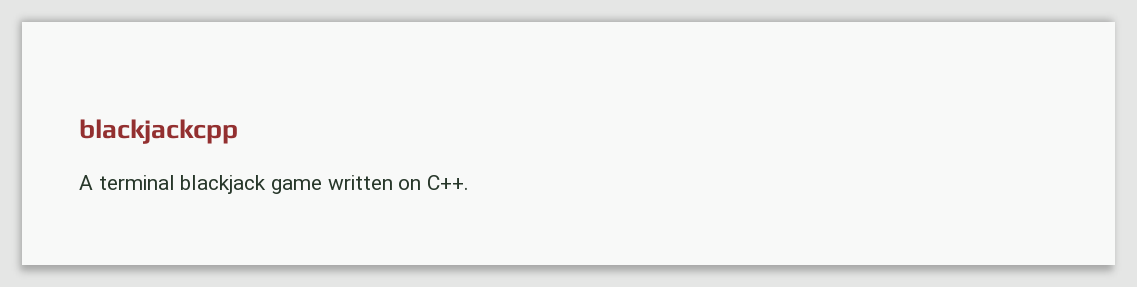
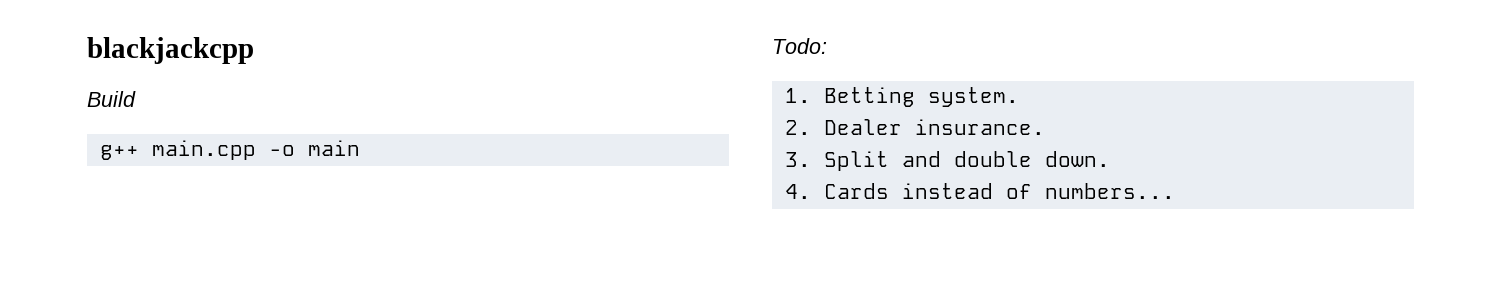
[79,175,470,194] A terminal blackjack game written on C++. -> [87,91,136,107] [99,140,360,160] [772,38,827,54] [784,87,1019,107] [784,119,1045,135] [784,151,1110,171] [784,183,1175,199] Build // g++ main.cpp -o main // Todo: // 1. Betting system. // 2. Dealer insurance. // 3. Split and double down. // 4. Cards instead of numbers...

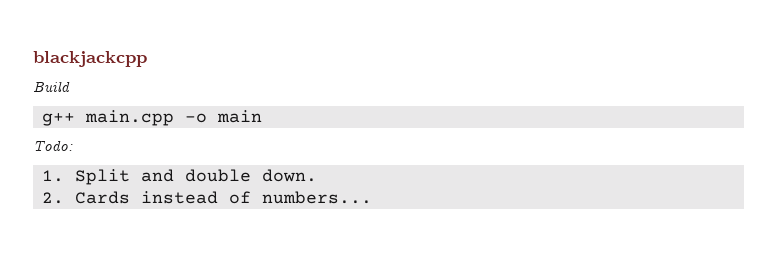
[823,87,1019,107] [784,119,1045,135] [784,152,811,167] Betting system. // 2. Dealer insurance. // 3. -> (64, 176) none
[784,184,811,199] 4. -> [42,192,64,204] 2.

